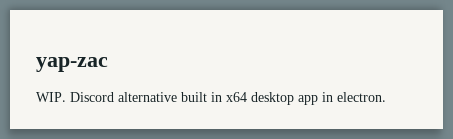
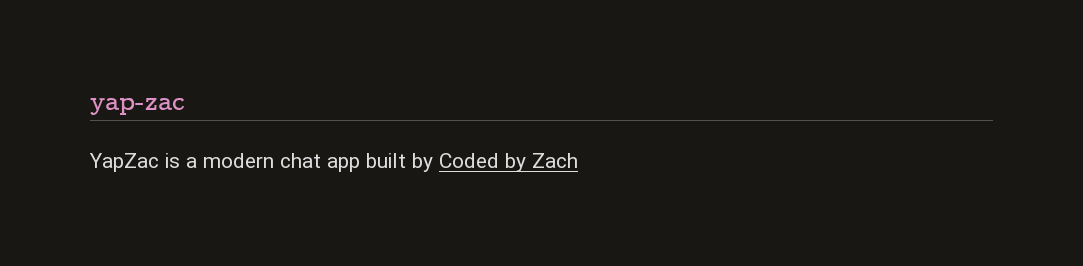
[36,92,386,105] WIP. Discord alternative built in x64 desktop app in electron. -> [89,153,578,172] YapZac is a modern chat app built by Coded by Zach

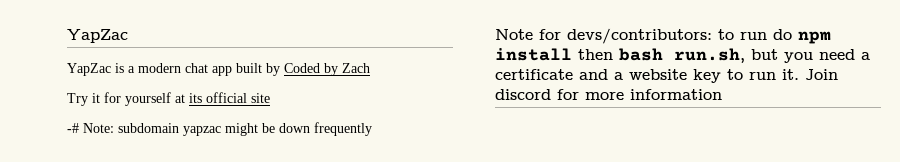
[90,98,185,115] yap-zac -> [67,29,128,43] YapZac
(578, 160) none -> [67,92,270,106] [67,122,372,136] [495,28,831,44] [495,48,870,63] [495,69,838,83] [495,89,722,100] // Try it for yourself at its official site // -# Note: subdomain yapzac might be down frequently // Note for devs/contributors: to run do npm install then bash run.sh, but you need a certificate and a website key to run it. Join discord for more information

